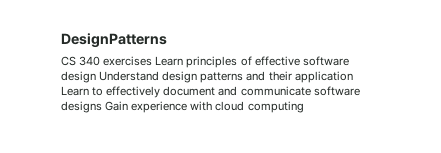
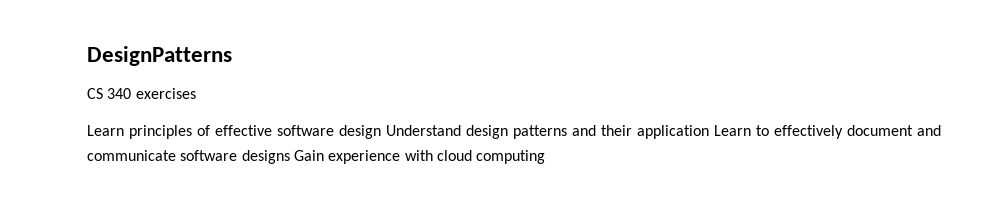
(153, 61) none -> (196, 93) //

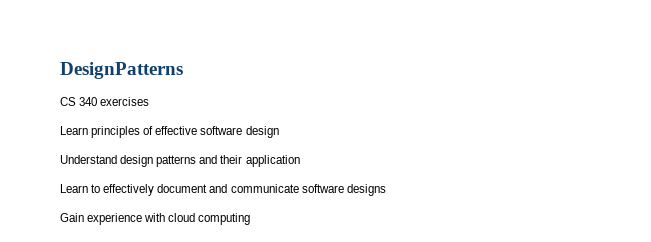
(381, 132) none -> (279, 132) //
(709, 132) none -> (300, 161) //
(290, 157) none -> (386, 190) //

